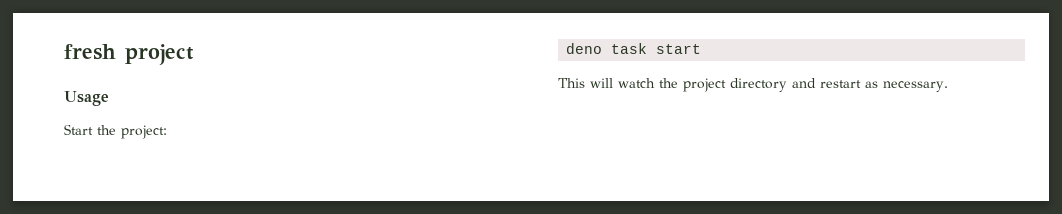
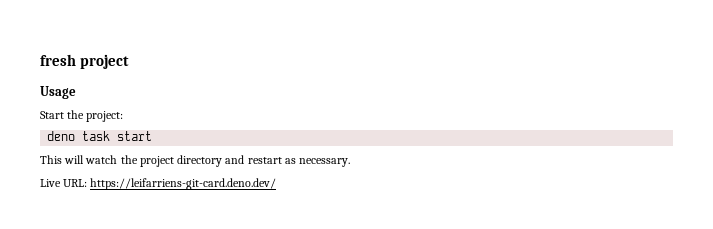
(948, 86) none -> [40,178,277,190] // Live URL: https://leifarriens-git-card.deno.dev/

